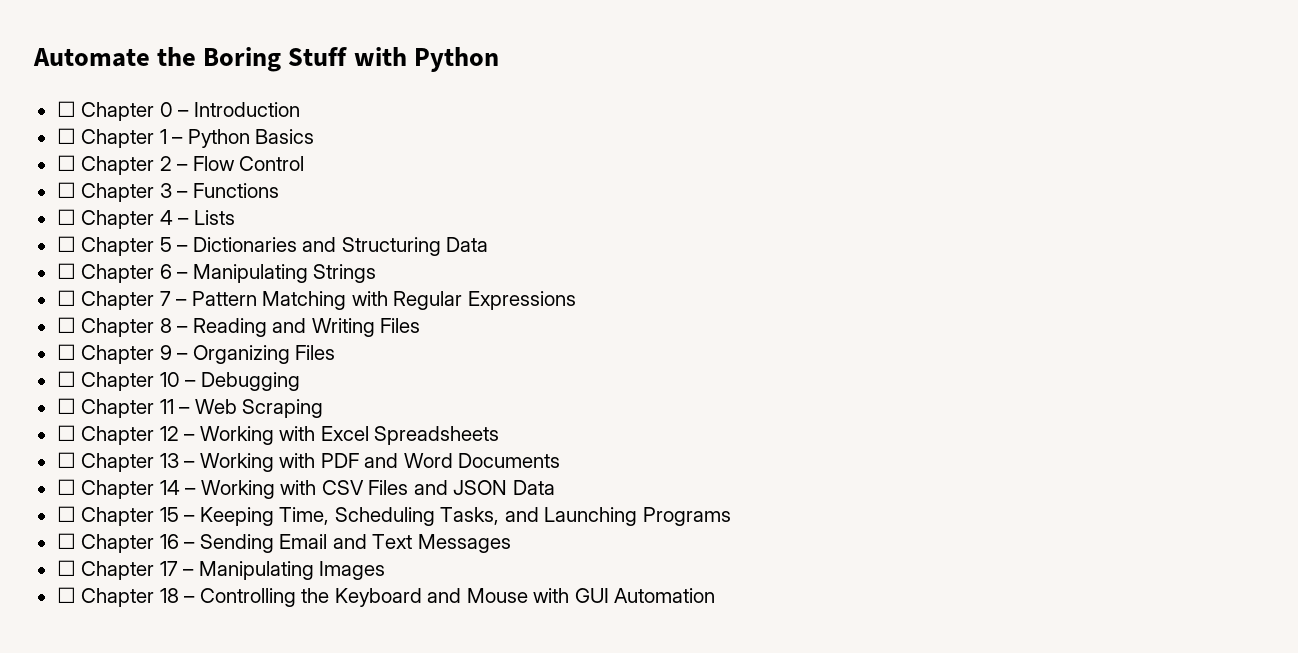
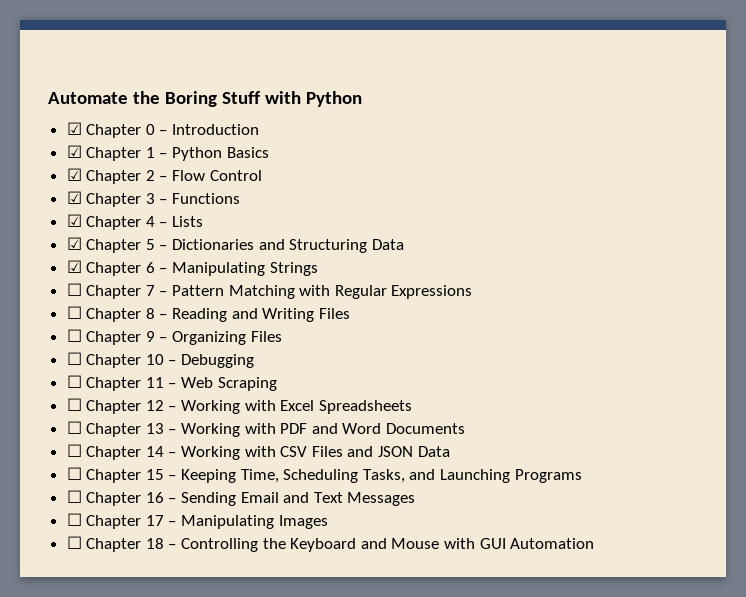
[56,101,76,117] ☐ -> [66,122,82,135] ☑
[56,128,76,144] ☐ -> [66,145,82,158] ☑
[56,155,76,171] ☐ -> [66,168,82,181] ☑
[56,182,76,198] ☐ -> [66,191,82,204] ☑
[56,209,76,225] ☐ -> [66,214,82,227] ☑
[56,236,76,252] ☐ -> [66,237,82,250] ☑
[56,263,76,279] ☐ -> [66,260,82,273] ☑

